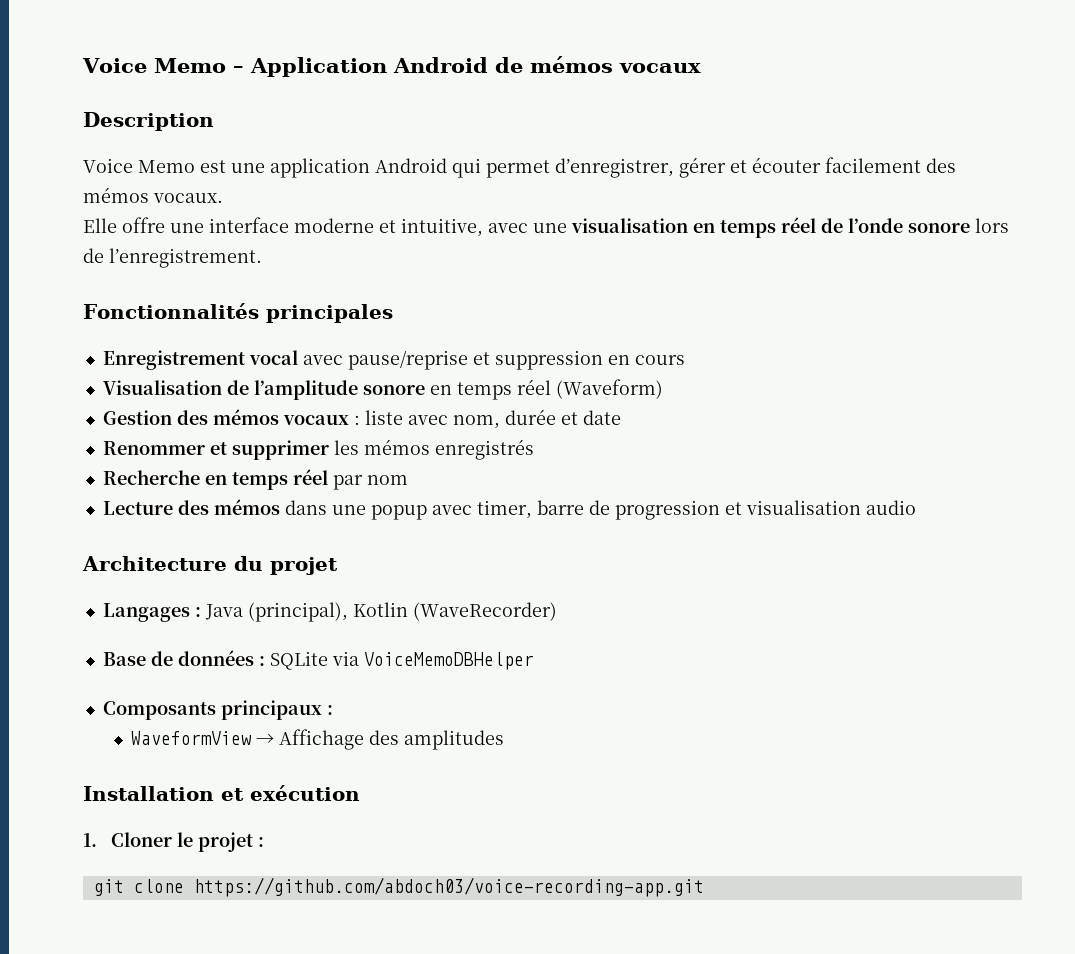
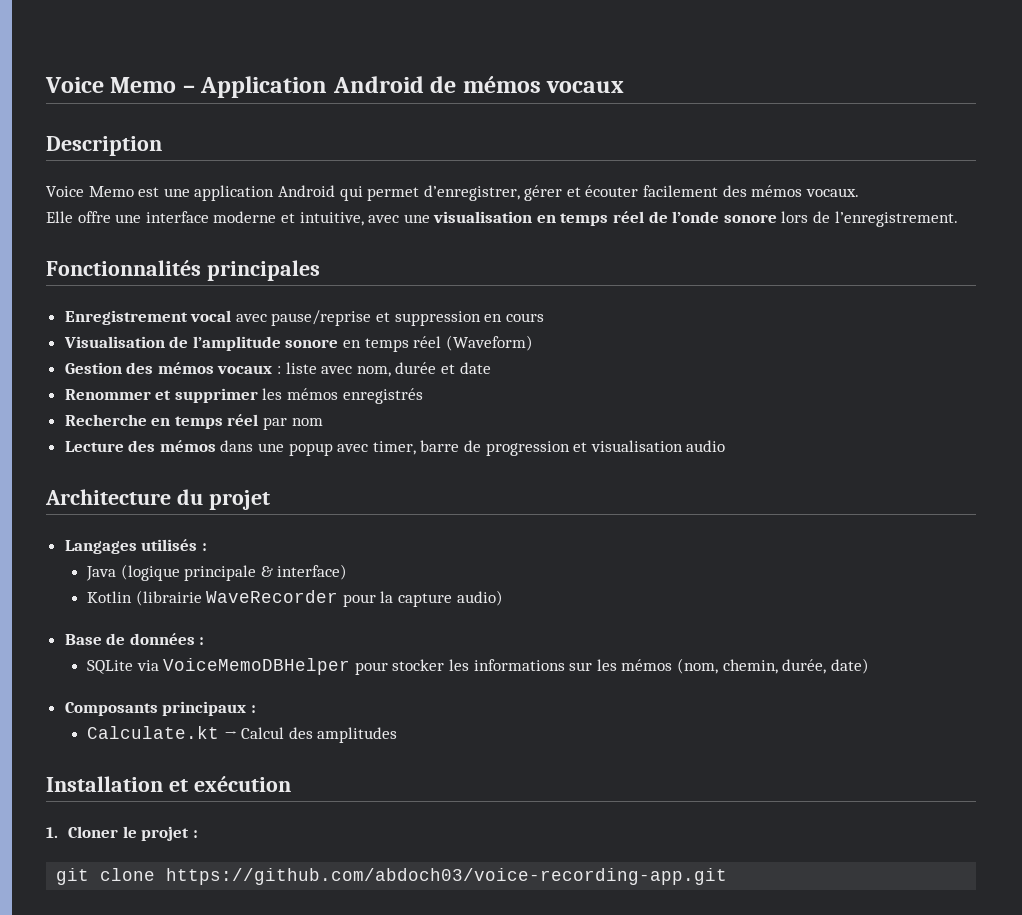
[194,602,557,622] : Java (principal), Kotlin (WaveRecorder) -> [141,539,207,551] [86,564,348,581] [87,590,503,607] utilisés : // Java (logique principale & interface) // Kotlin (librairie WaveRecorder pour la capture audio)
(265, 661) none -> (205, 641) //
(534, 661) none -> [354,658,869,675] pour stocker les informations sur les mémos (nom, chemin, durée, date)
[130,729,364,750] WaveformView → Affichage -> [87,726,285,739] Calculate.kt → Calcul

